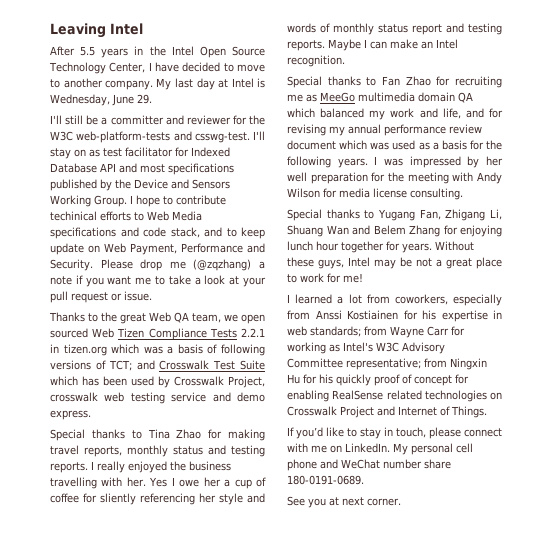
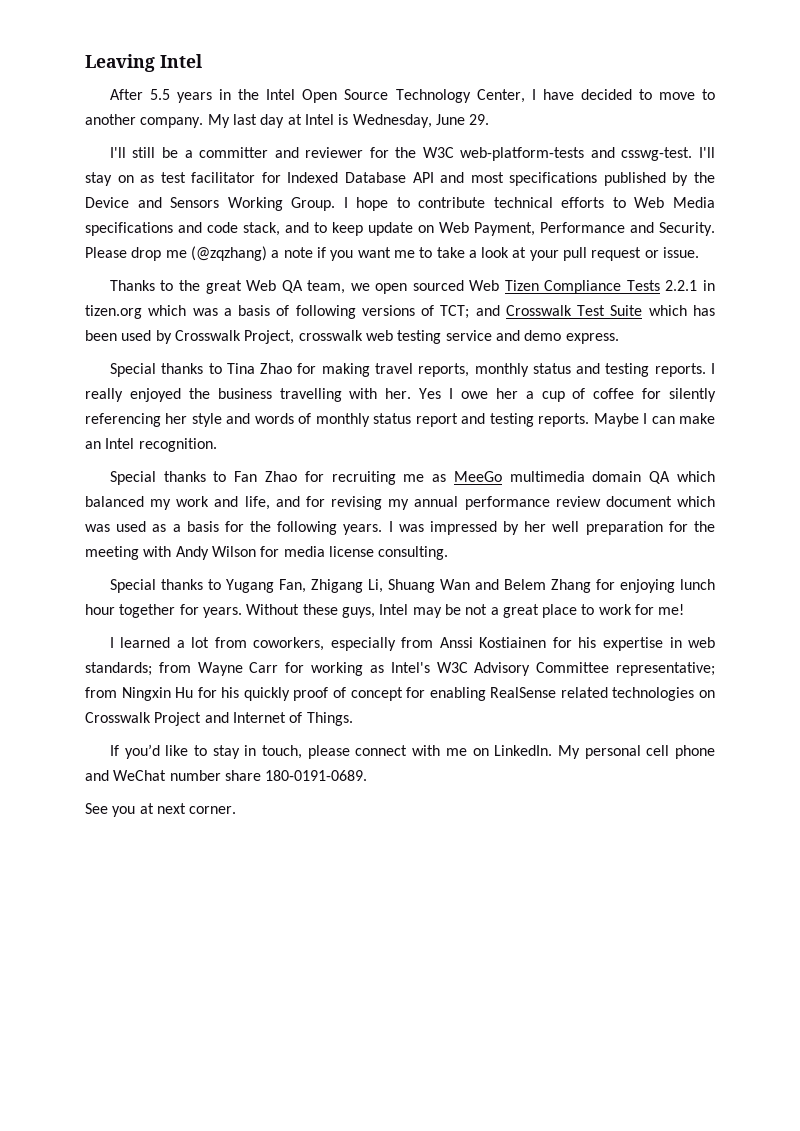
[50,211,97,221] techinical -> [493,197,553,208] technical
[100,493,136,505] sliently -> [669,388,716,402] silently

